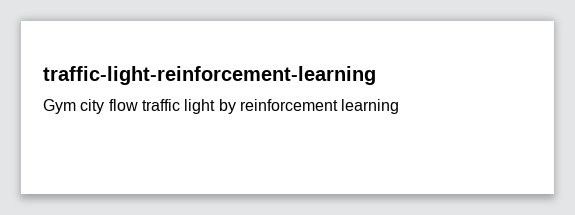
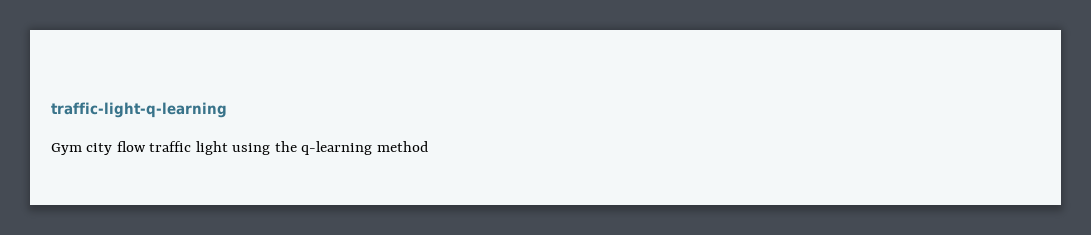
[43,66,376,85] traffic-light-reinforcement-learning -> [51,102,227,118] traffic-light-q-learning
[218,99,400,114] by reinforcement learning -> [232,141,428,155] using the q-learning method

